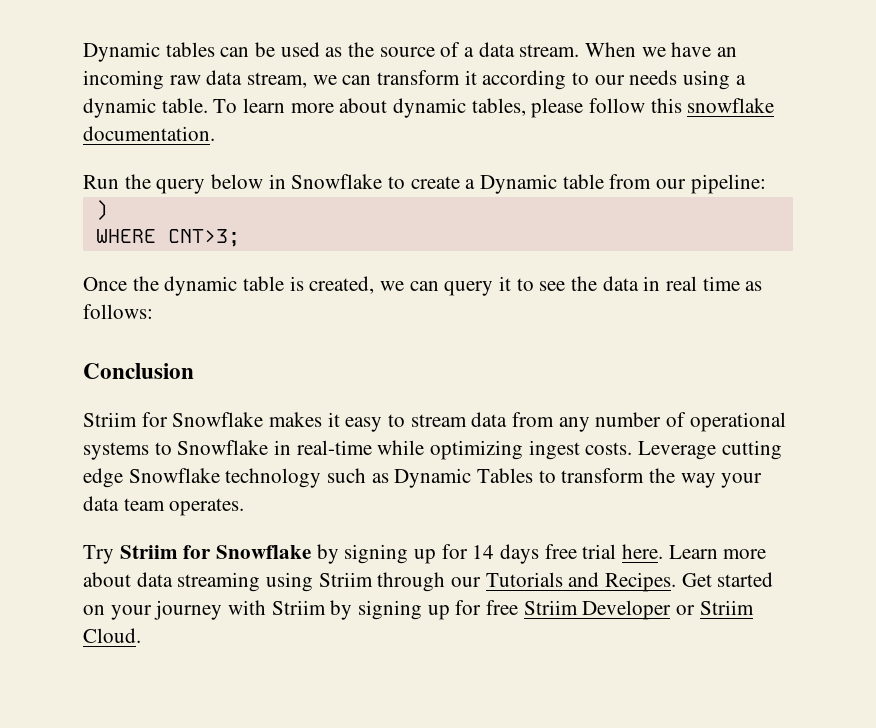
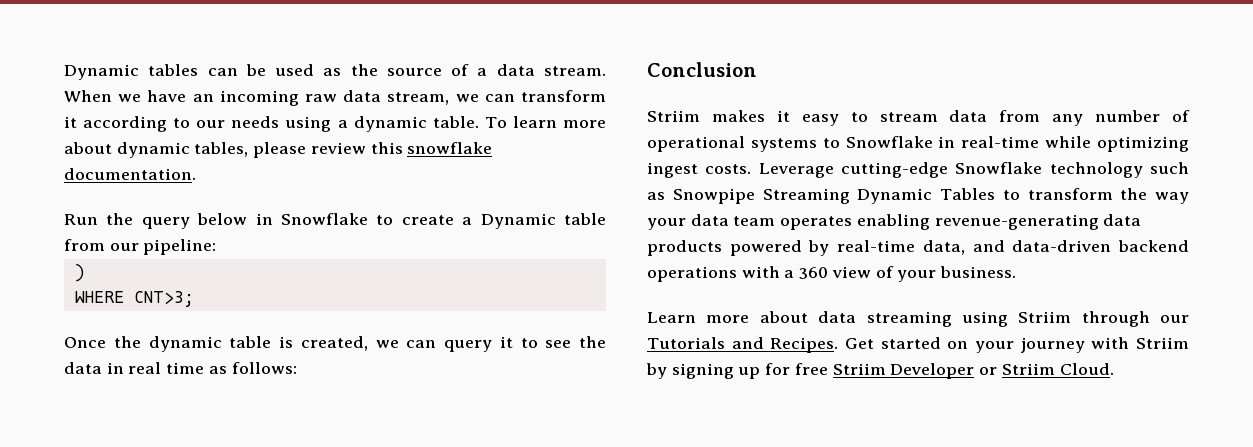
[589,98,646,113] follow -> [310,142,366,154] review
[141,412,264,427] for Snowflake -> (700, 116) none
[721,440,782,460] [83,468,123,488] cutting edge -> [841,162,948,178] cutting-edge
(389, 478) none -> [672,188,850,204] Snowpipe Streaming
[169,498,245,516] [83,544,664,564] operates. // Try Striim for Snowflake by signing up for 14 days free trial here. -> [780,214,1142,230] [647,240,1189,256] [647,266,1017,282] operates enabling revenue-generating data products powered by real-time data, and data-driven backend operations with a 360 view of your business. //

